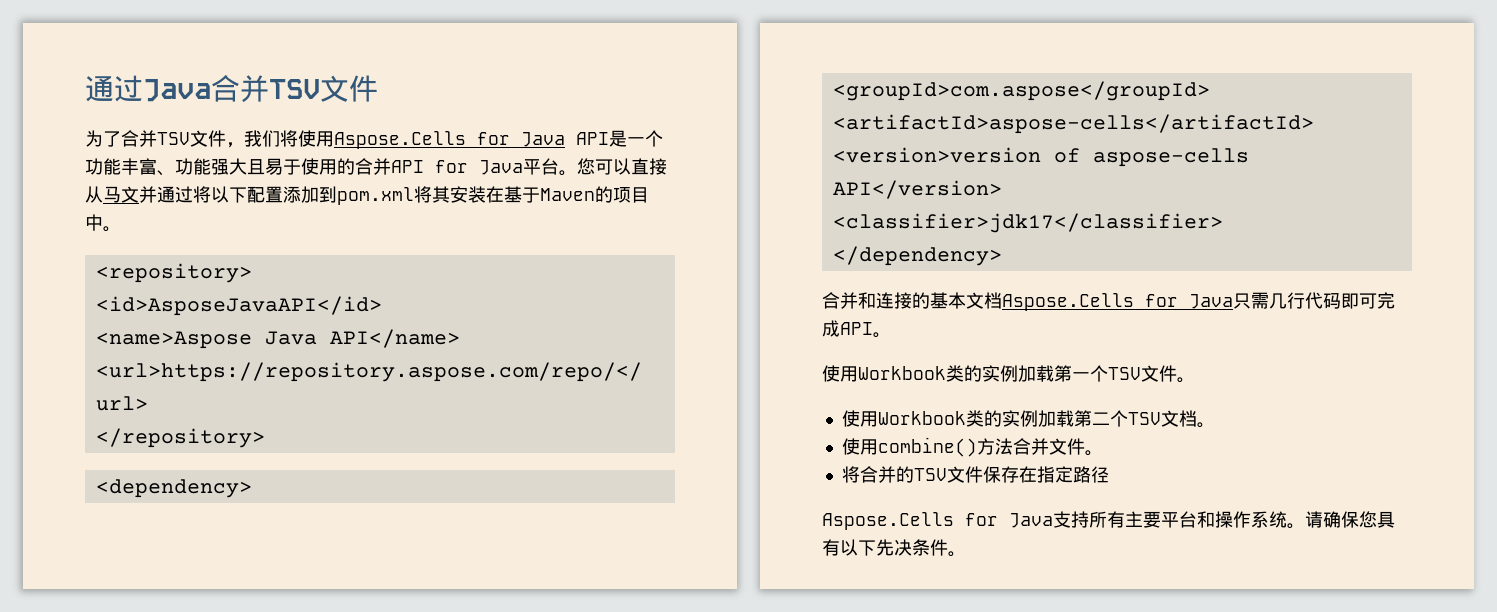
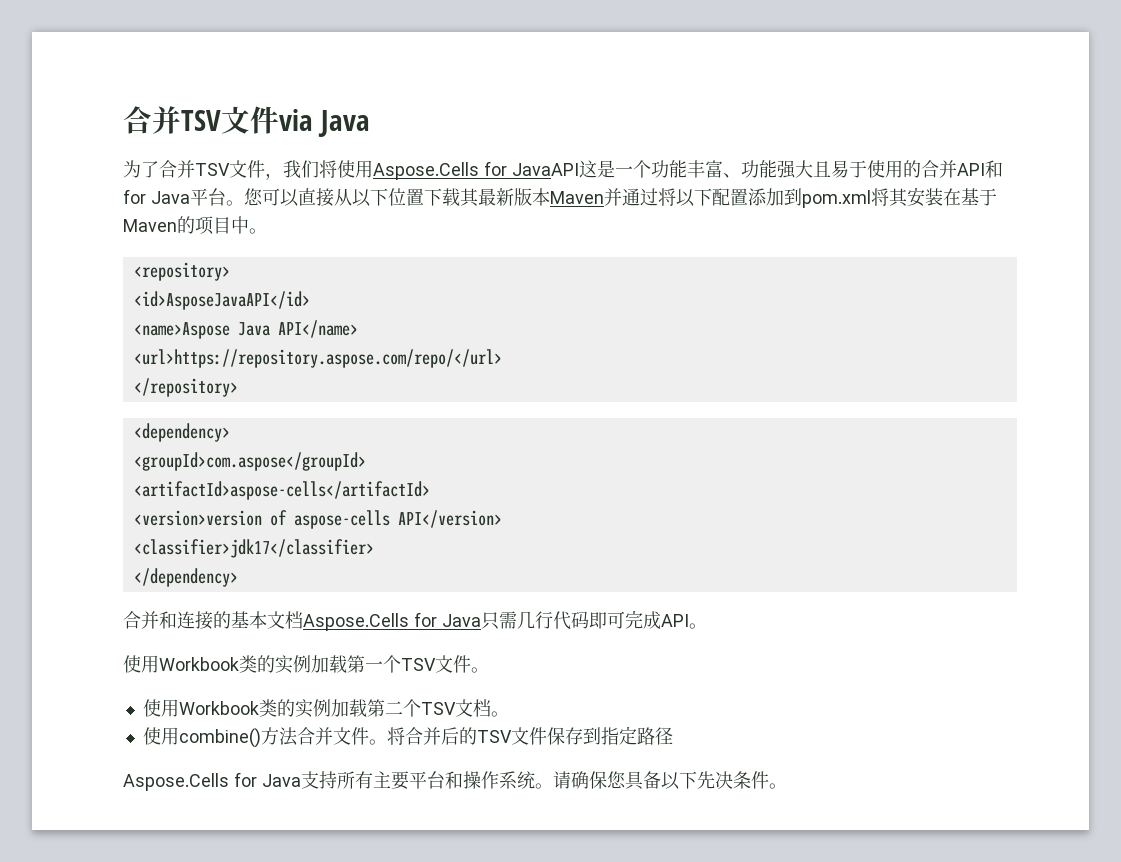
[85,75,378,103] 通过Java合并TSV文件 -> [123,106,370,137] 合并TSV文件via Java
[521,132,609,147] Java API -> [512,160,597,178] JavaAPI这
(424, 166) none -> [985,160,1003,178] 和
[103,186,139,203] 马文 -> [352,188,604,207] 以下位置下载其最新版本Maven
[841,466,896,483] // 将合并 -> [386,727,459,745] 将合并后
[1018,466,1037,483] 在 -> [582,727,601,745] 到
[822,539,840,556] 有 -> [643,771,661,789] 备

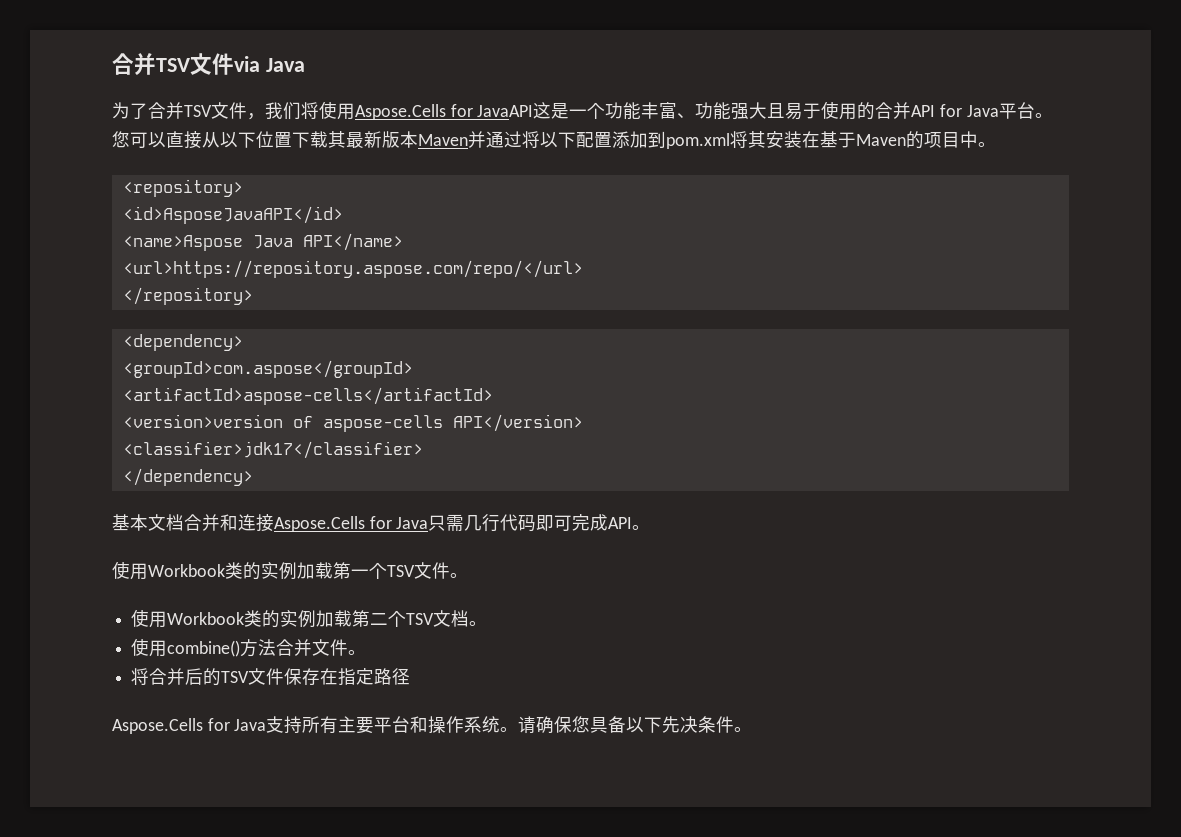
[985,160,1003,178] 和 -> (936, 111) none
(238, 577) none -> [112,514,184,531] 基本文档
[213,611,303,629] 的基本文档 -> (274, 523) none
(387, 742) none -> (367, 652) //
[582,727,601,745] 到 -> [320,668,339,685] 在

